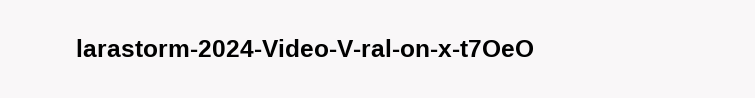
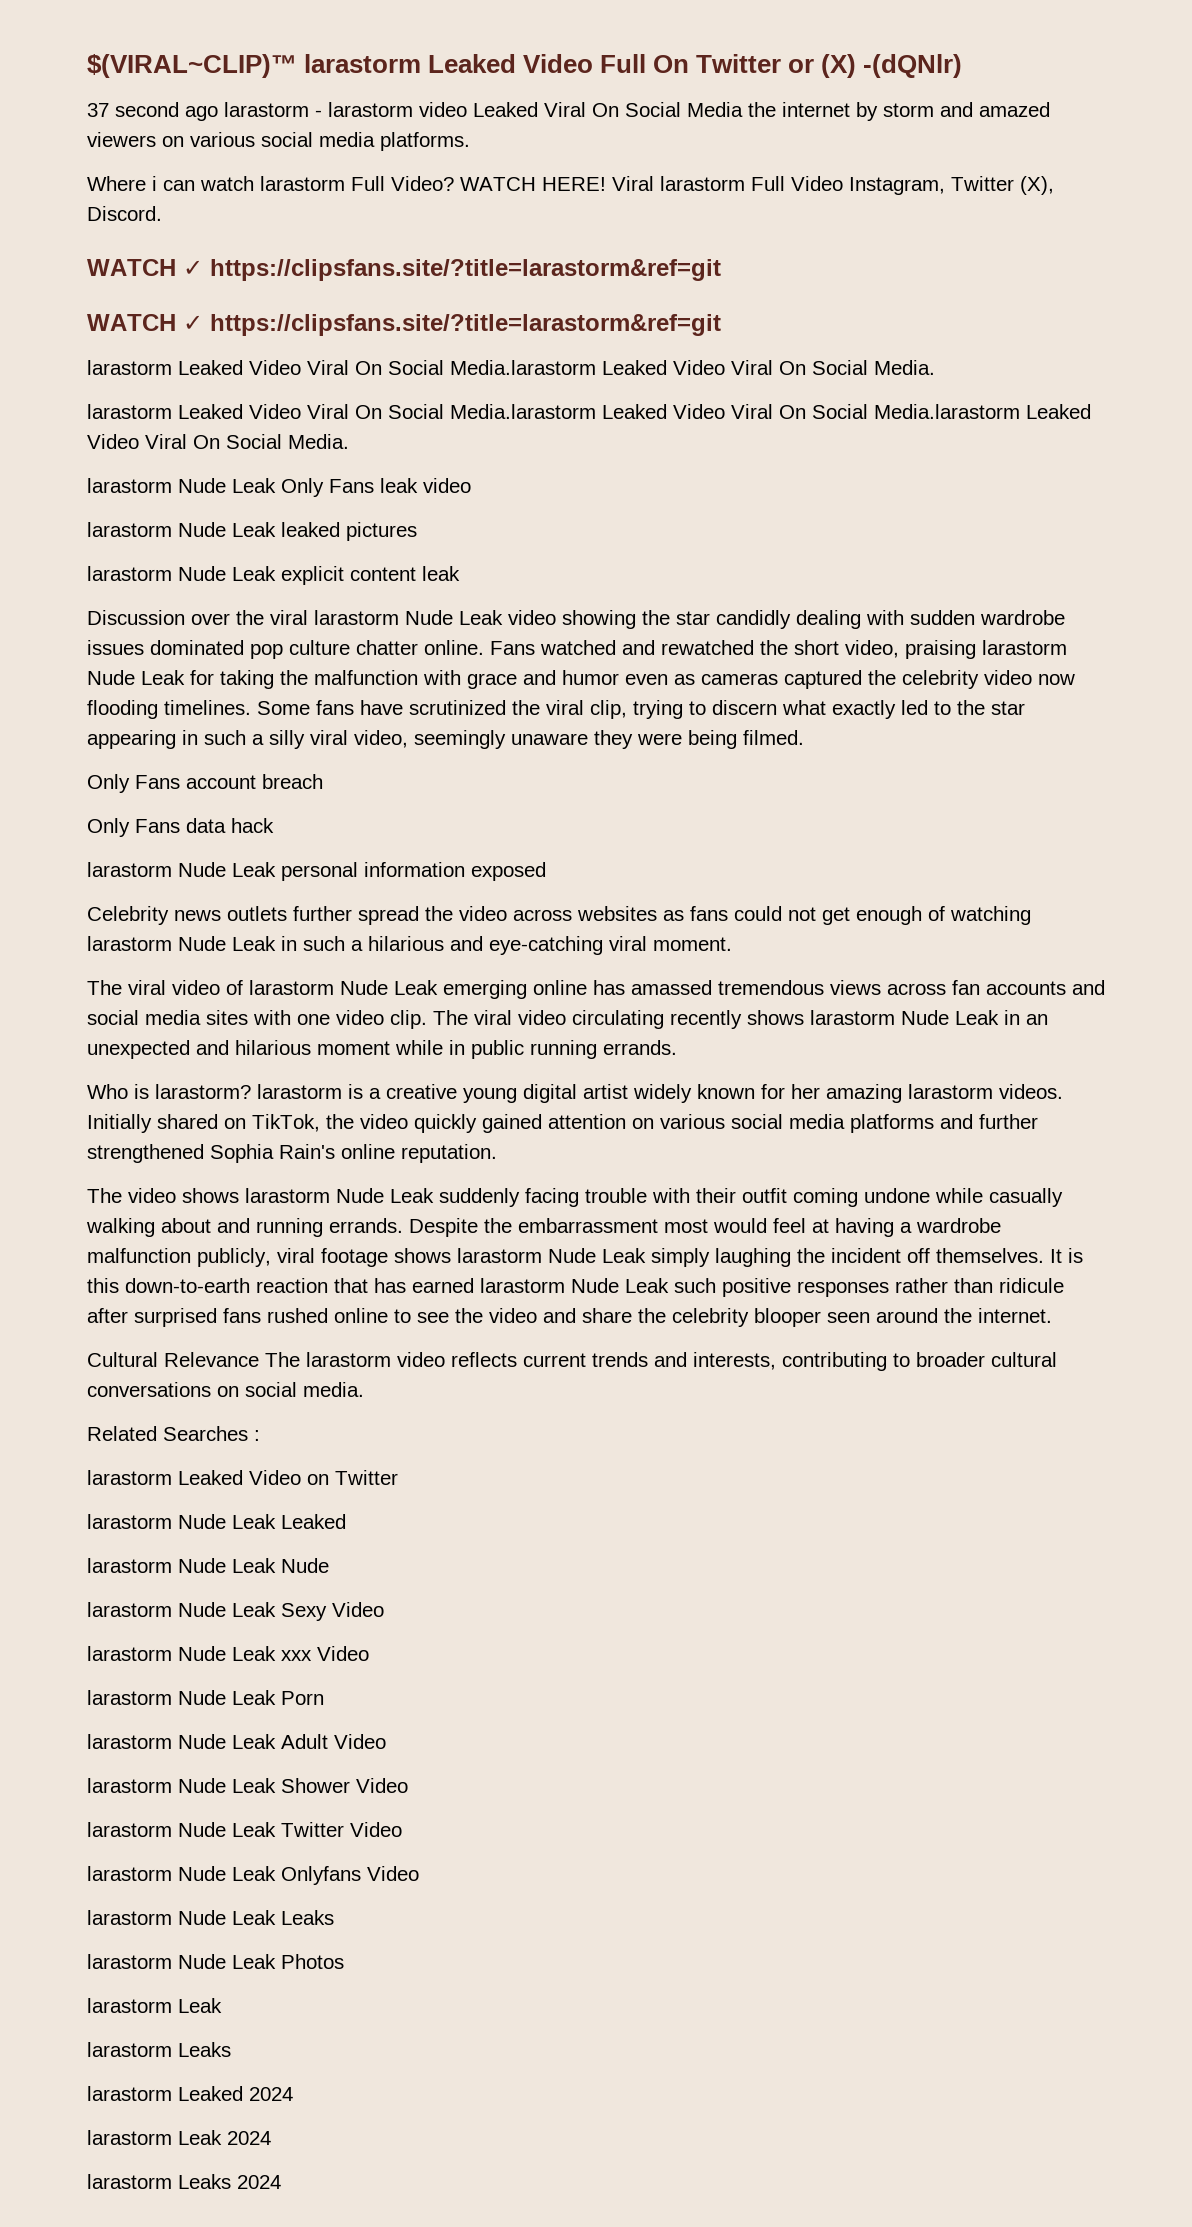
[76,39,534,57] larastorm-2024-Video-V-ral-on-x-t7OeO -> [87,54,963,78] [87,102,1050,121] [87,132,470,151] [87,176,1054,195] [87,206,162,221] [87,259,721,281] [87,314,721,336] [87,360,935,375] [87,404,1091,419] [87,434,349,449] [87,478,471,497] [87,522,417,541] [87,566,460,585] [87,610,1065,629] [87,640,1067,659] [87,670,1075,689] [87,700,1025,719] [87,730,804,749] [87,774,323,793] [87,818,274,837] [87,862,546,881] [87,906,1031,925] [87,936,732,955] [87,980,1105,999] [87,1010,1048,1029] [87,1040,677,1059] [87,1084,1063,1103] [87,1114,1038,1133] [87,1144,497,1163] [87,1188,1063,1207] [86,1218,1001,1237] [87,1248,1083,1267] [87,1278,1064,1297] [87,1308,1052,1327] [87,1352,1057,1371] [87,1382,364,1397] [87,1426,260,1441] [87,1470,398,1485] [87,1514,346,1529] [87,1558,329,1573] [87,1602,384,1621] [87,1646,369,1661] [87,1690,324,1705] [87,1734,386,1749] [87,1778,408,1793] [87,1822,402,1837] [87,1866,419,1885] [87,1910,334,1925] [87,1954,344,1969] [87,1998,222,2013] [87,2042,231,2057] [87,2086,293,2101] [87,2130,271,2145] [87,2174,281,2189] $(VIRAL~CLIP)™ larastorm Leaked Video Full On Twitter or (X) -(dQNlr) // 37 second ago larastorm - larastorm video Leaked Viral On Social Media the internet by storm and amazed viewers on various social media platforms. // Where i can watch larastorm Full Video? WATCH HERE! Viral larastorm Full Video Instagram, Twitter (X), Discord. // WATCH ✓ https://clipsfans.site/?title=larastorm&ref=git // WATCH ✓ https://clipsfans.site/?title=larastorm&ref=git // larastorm Leaked Video Viral On Social Media.larastorm Leaked Video Viral On Social Media. // larastorm Leaked Video Viral On Social Media.larastorm Leaked Video Viral On Social Media.larastorm Leaked Video Viral On Social Media. // larastorm Nude Leak Only Fans leak video // larastorm Nude Leak leaked pictures // larastorm Nude Leak explicit content leak // Discussion over the viral larastorm Nude Leak video showing the star candidly dealing with sudden wardrobe issues dominated pop culture chatter online. Fans watched and rewatched the short video, praising larastorm Nude Leak for taking the malfunction with grace and humor even as cameras captured the celebrity video now flooding timelines. Some fans have scrutinized the viral clip, trying to discern what exactly led to the star appearing in such a silly viral video, seemingly unaware they were being filmed. // Only Fans account breach // Only Fans data hack // larastorm Nude Leak personal information exposed // Celebrity news outlets further spread the video across websites as fans could not get enough of watching larastorm Nude Leak in such a hilarious and eye-catching viral moment. // The viral video of larastorm Nude Leak emerging online has amassed tremendous views across fan accounts and social media sites with one video clip. The viral video circulating recently shows larastorm Nude Leak in an unexpected and hilarious moment while in public running errands. // Who is larastorm? larastorm is a creative young digital artist widely known for her amazing larastorm videos. Initially shared on TikTok, the video quickly gained attention on various social media platforms and further strengthened Sophia Rain's online reputation. // The video shows larastorm Nude Leak suddenly facing trouble with their outfit coming undone while casually walking about and running errands. Despite the embarrassment most would feel at having a wardrobe malfunction publicly, viral footage shows larastorm Nude Leak simply laughing the incident off themselves. It is this down-to-earth reaction that has earned larastorm Nude Leak such positive responses rather than ridicule after surprised fans rushed online to see the video and share the celebrity blooper seen around the internet. // Cultural Relevance The larastorm video reflects current trends and interests, contributing to broader cultural conversations on social media. // Related Searches : // larastorm Leaked Video on Twitter // larastorm Nude Leak Leaked // larastorm Nude Leak Nude // larastorm Nude Leak Sexy Video // larastorm Nude Leak xxx Video // larastorm Nude Leak Porn // larastorm Nude Leak Adult Video // larastorm Nude Leak Shower Video // larastorm Nude Leak Twitter Video // larastorm Nude Leak Onlyfans Video // larastorm Nude Leak Leaks // larastorm Nude Leak Photos // larastorm Leak // larastorm Leaks // larastorm Leaked 2024 // larastorm Leak 2024 // larastorm Leaks 2024

